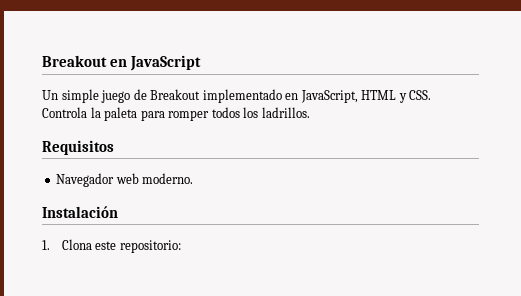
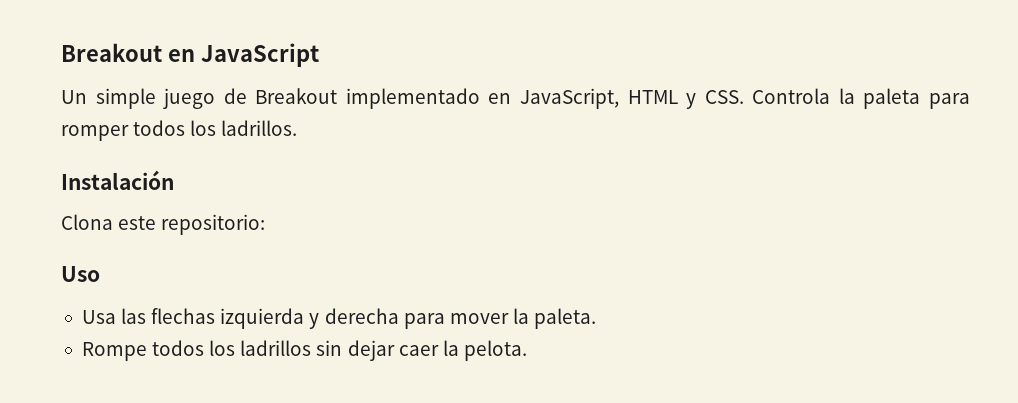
[42,140,114,155] [56,173,194,187] // Requisitos // Navegador web moderno. -> (298, 128) none
[42,240,50,250] 1. -> (174, 180) none
(181, 246) none -> [61,266,100,282] [81,308,597,329] [81,340,527,361] // Uso // Usa las flechas izquierda y derecha para mover la paleta. // Rompe todos los ladrillos sin dejar caer la pelota.

